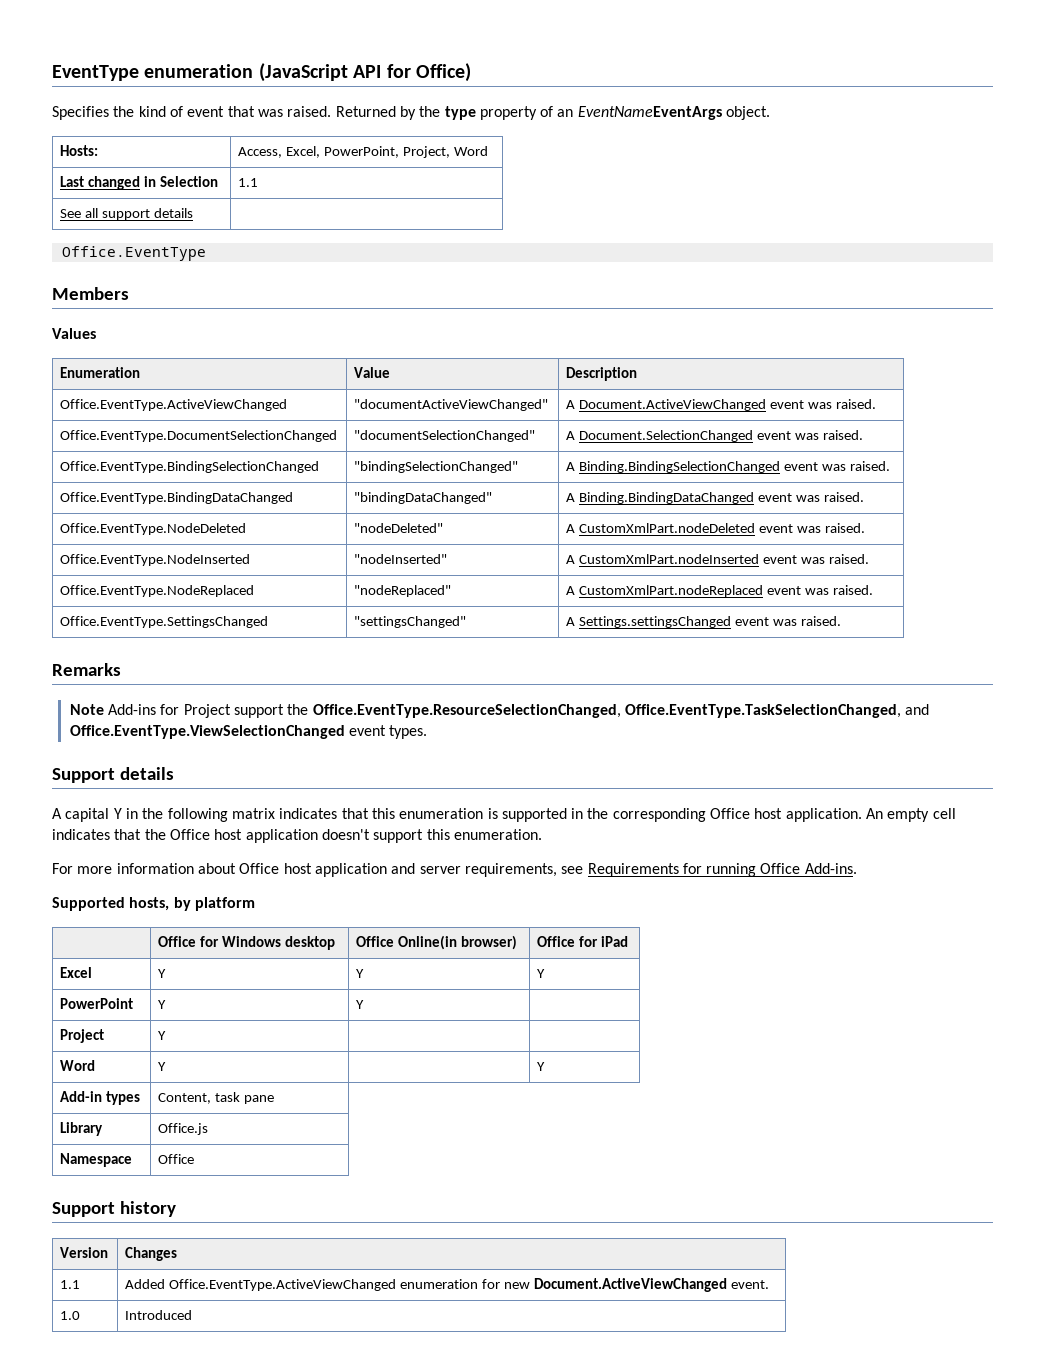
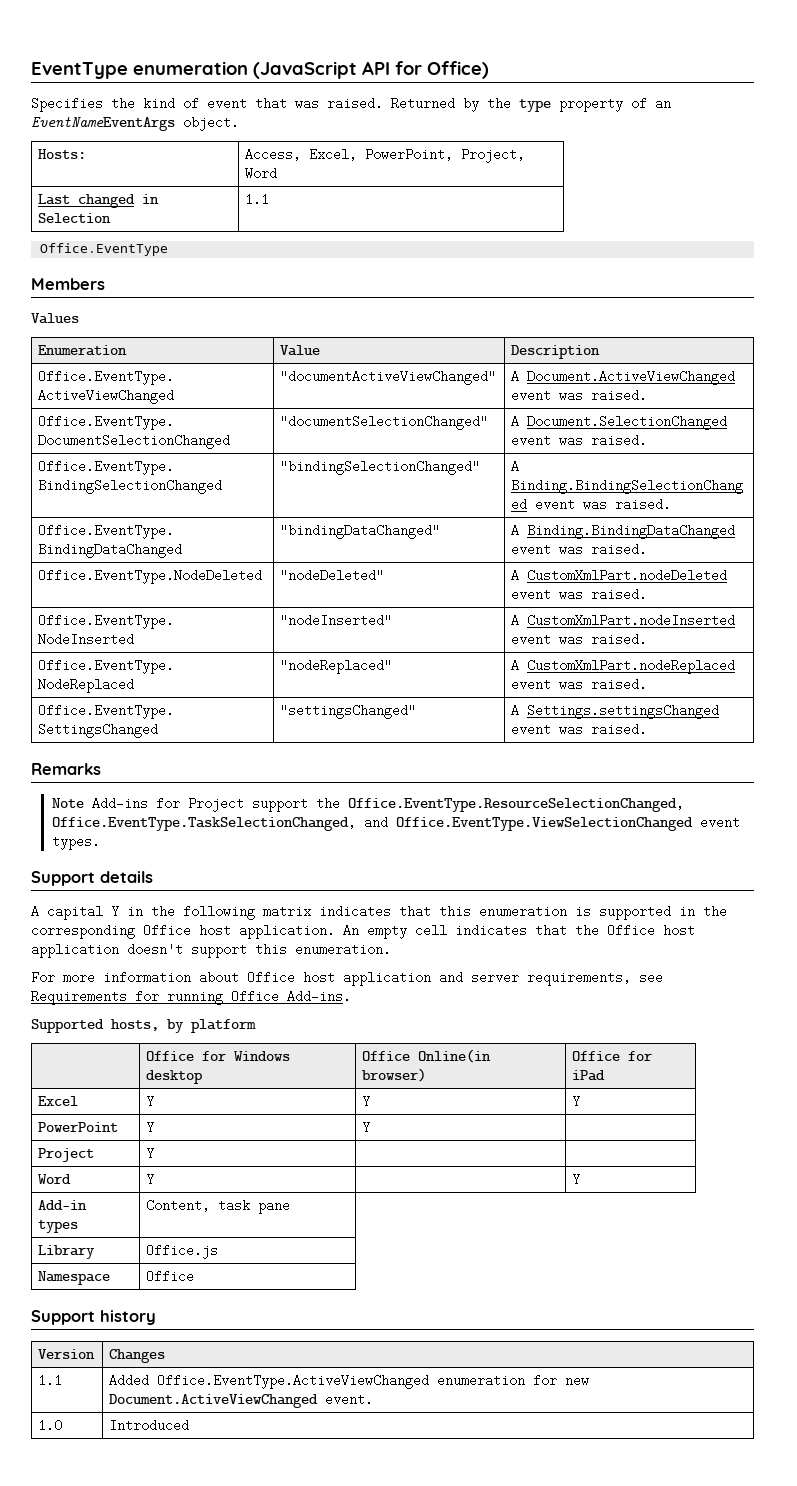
[60,208,194,220] // See all support details | -> (270, 199) none

